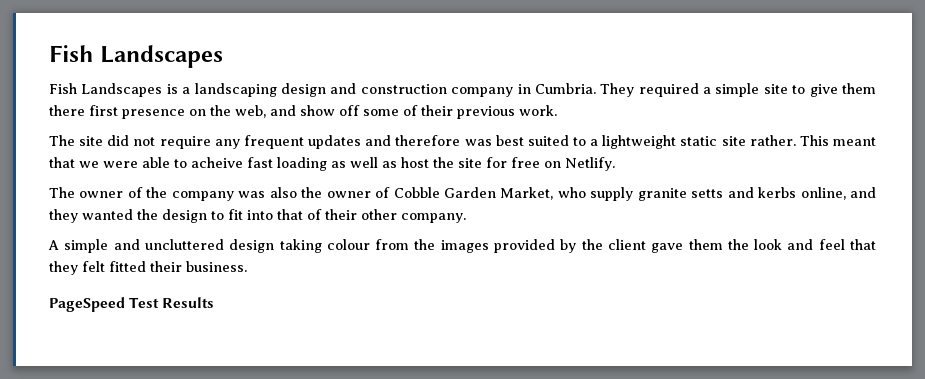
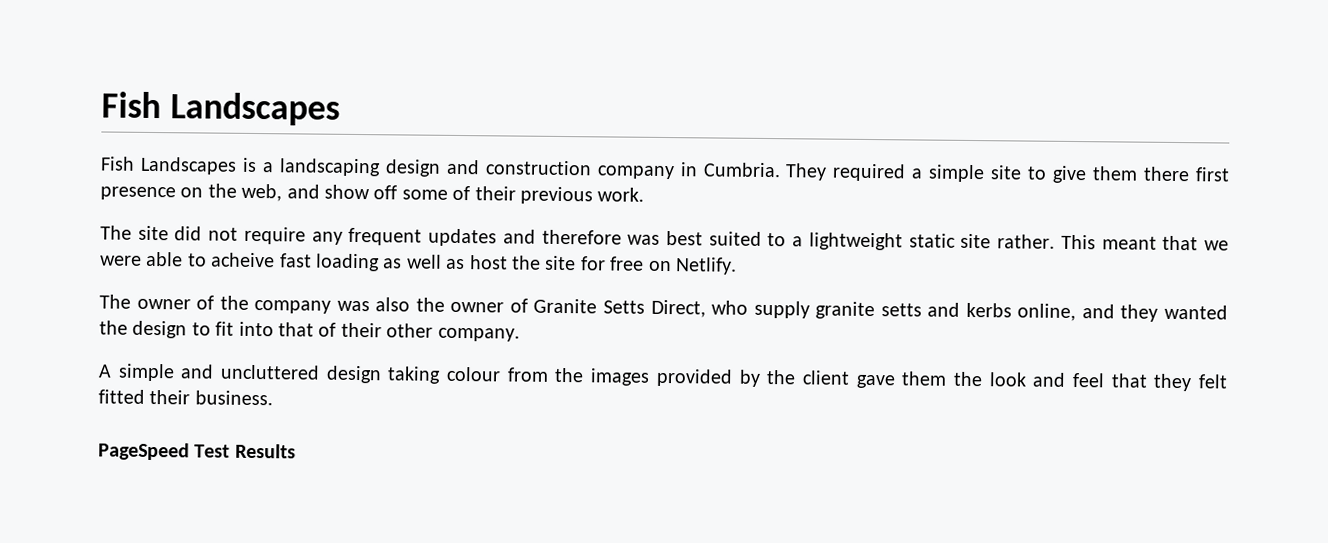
[393,187,554,200] Cobble Garden Market, -> [533,298,706,318] Granite Setts Direct,

